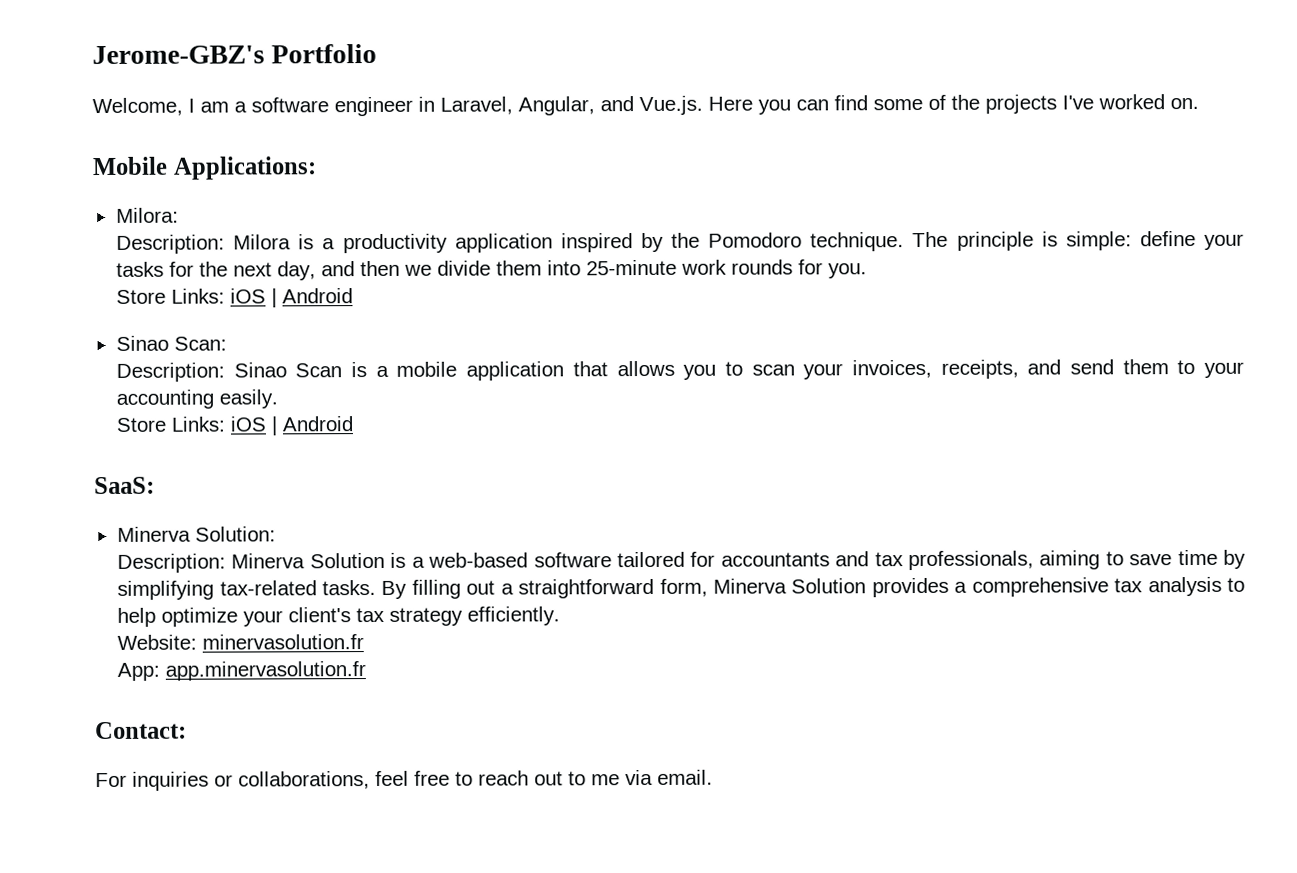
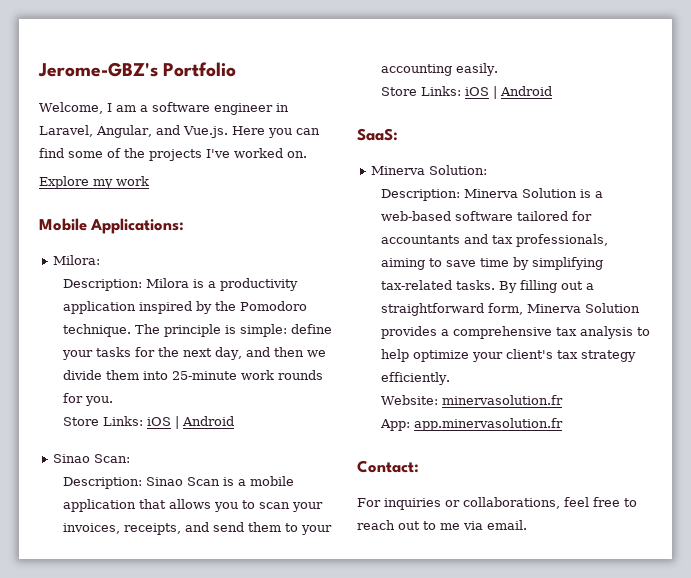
(1199, 103) none -> [39,176,149,189] // Explore my work

